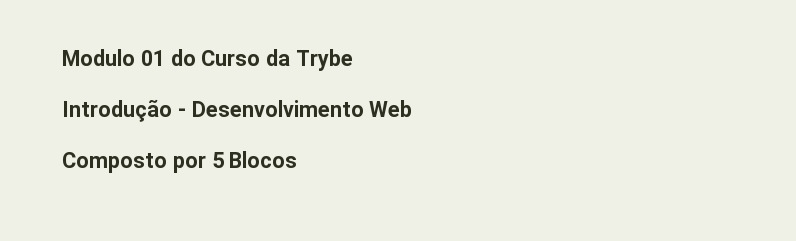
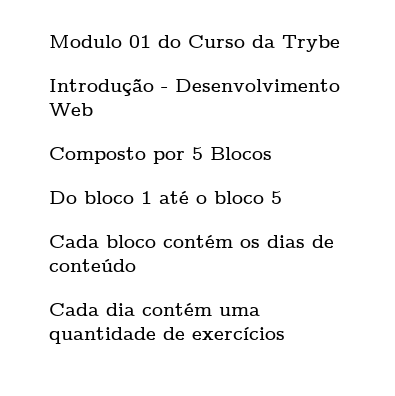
(298, 159) none -> [49,191,282,204] [49,235,334,248] [49,259,136,272] [49,303,260,316] [49,327,285,344] // Do bloco 1 até o bloco 5 // Cada bloco contém os dias de conteúdo // Cada dia contém uma quantidade de exercícios

